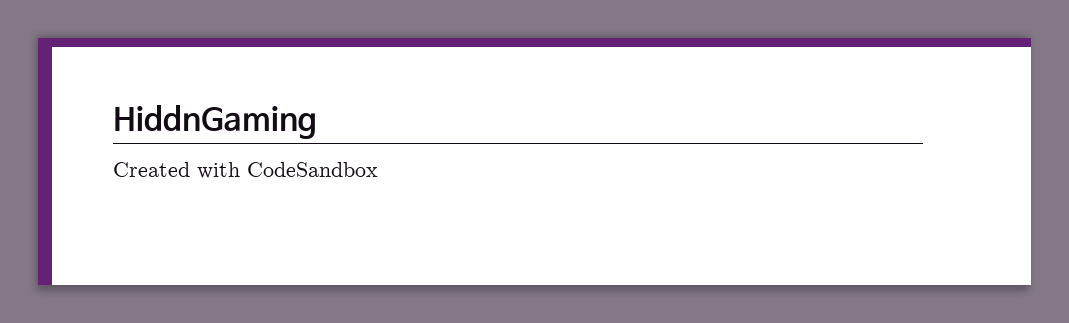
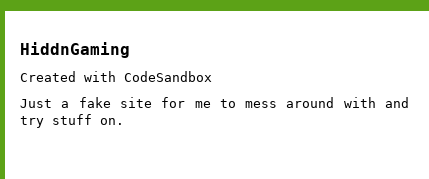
(378, 169) none -> [20,97,410,108] [20,114,124,128] // Just a fake site for me to mess around with and try stuff on.

